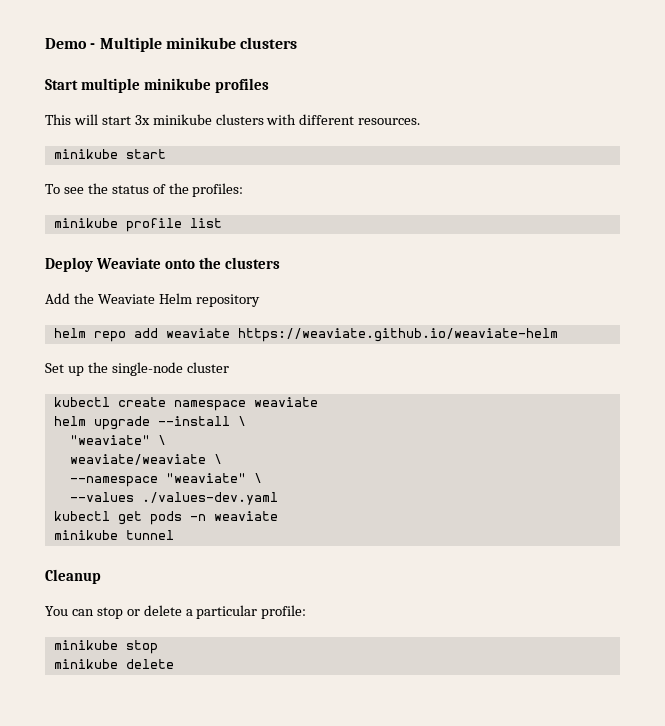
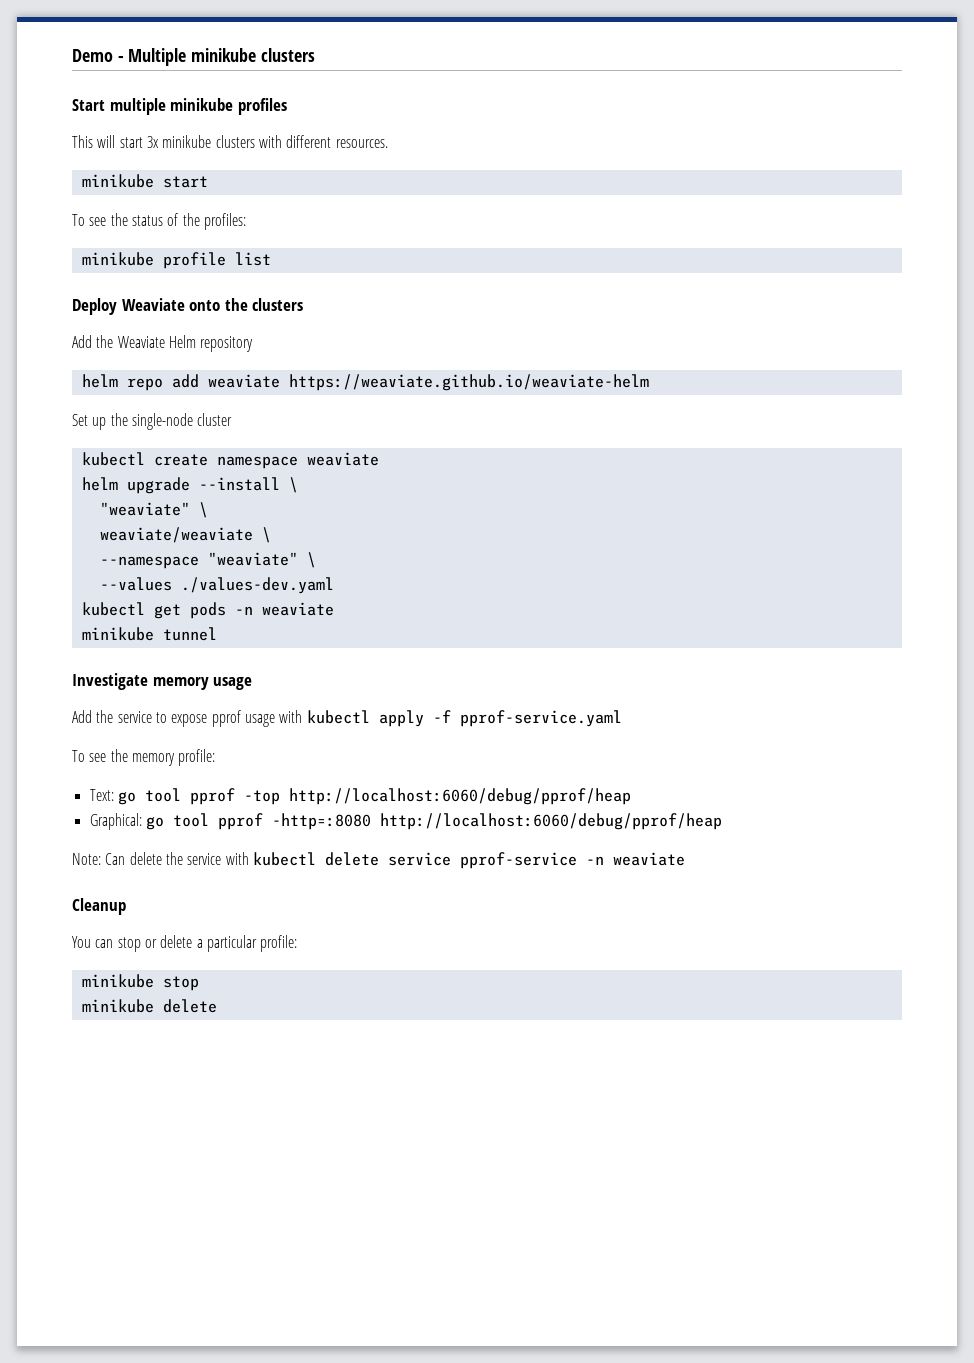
(174, 535) none -> [72,673,253,690] [72,710,622,727] [72,749,216,766] [89,788,631,805] [89,813,722,830] [72,852,685,869] // Investigate memory usage // Add the service to expose pprof usage with kubectl apply -f pprof-service.yaml // To see the memory profile: // Text: go tool pprof -top http://localhost:6060/debug/pprof/heap // Graphical: go tool pprof -http=:8080 http://localhost:6060/debug/pprof/heap // Note: Can delete the service with kubectl delete service pprof-service -n weaviate

